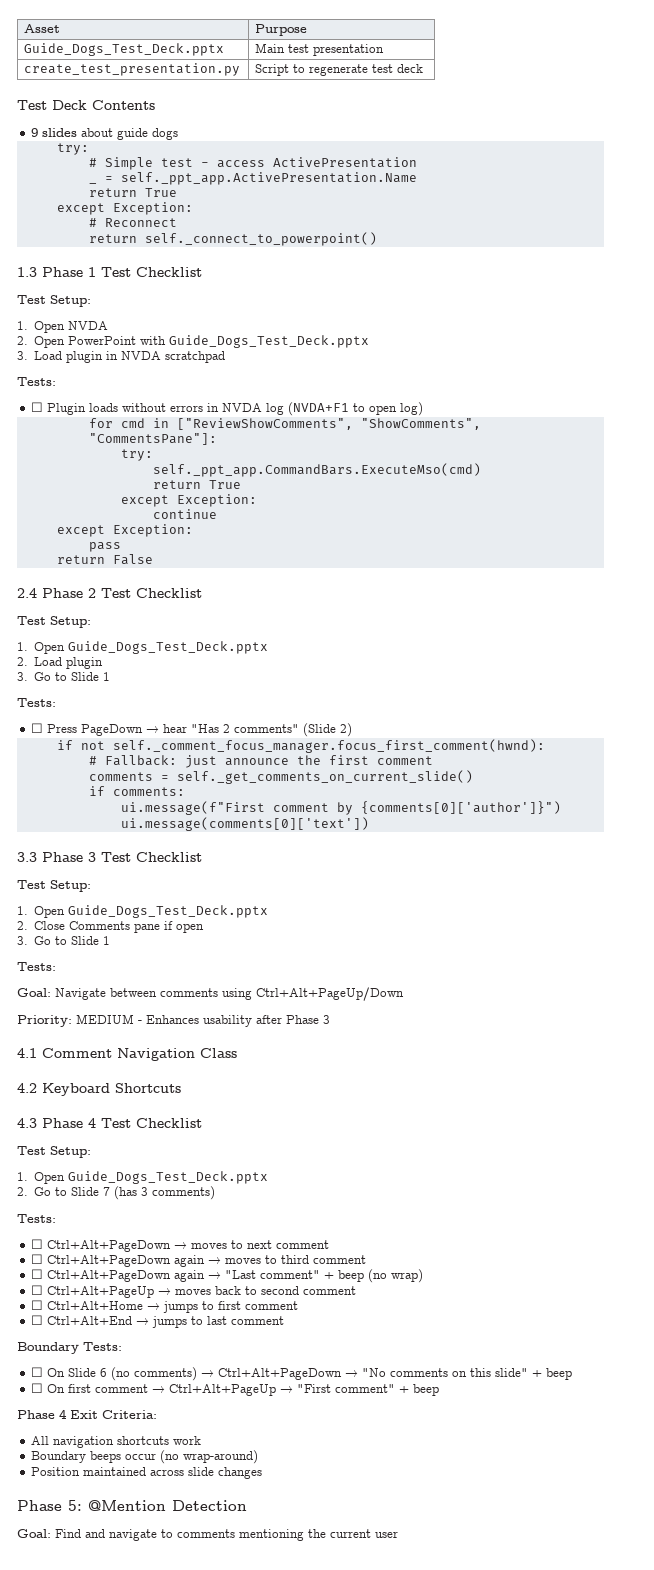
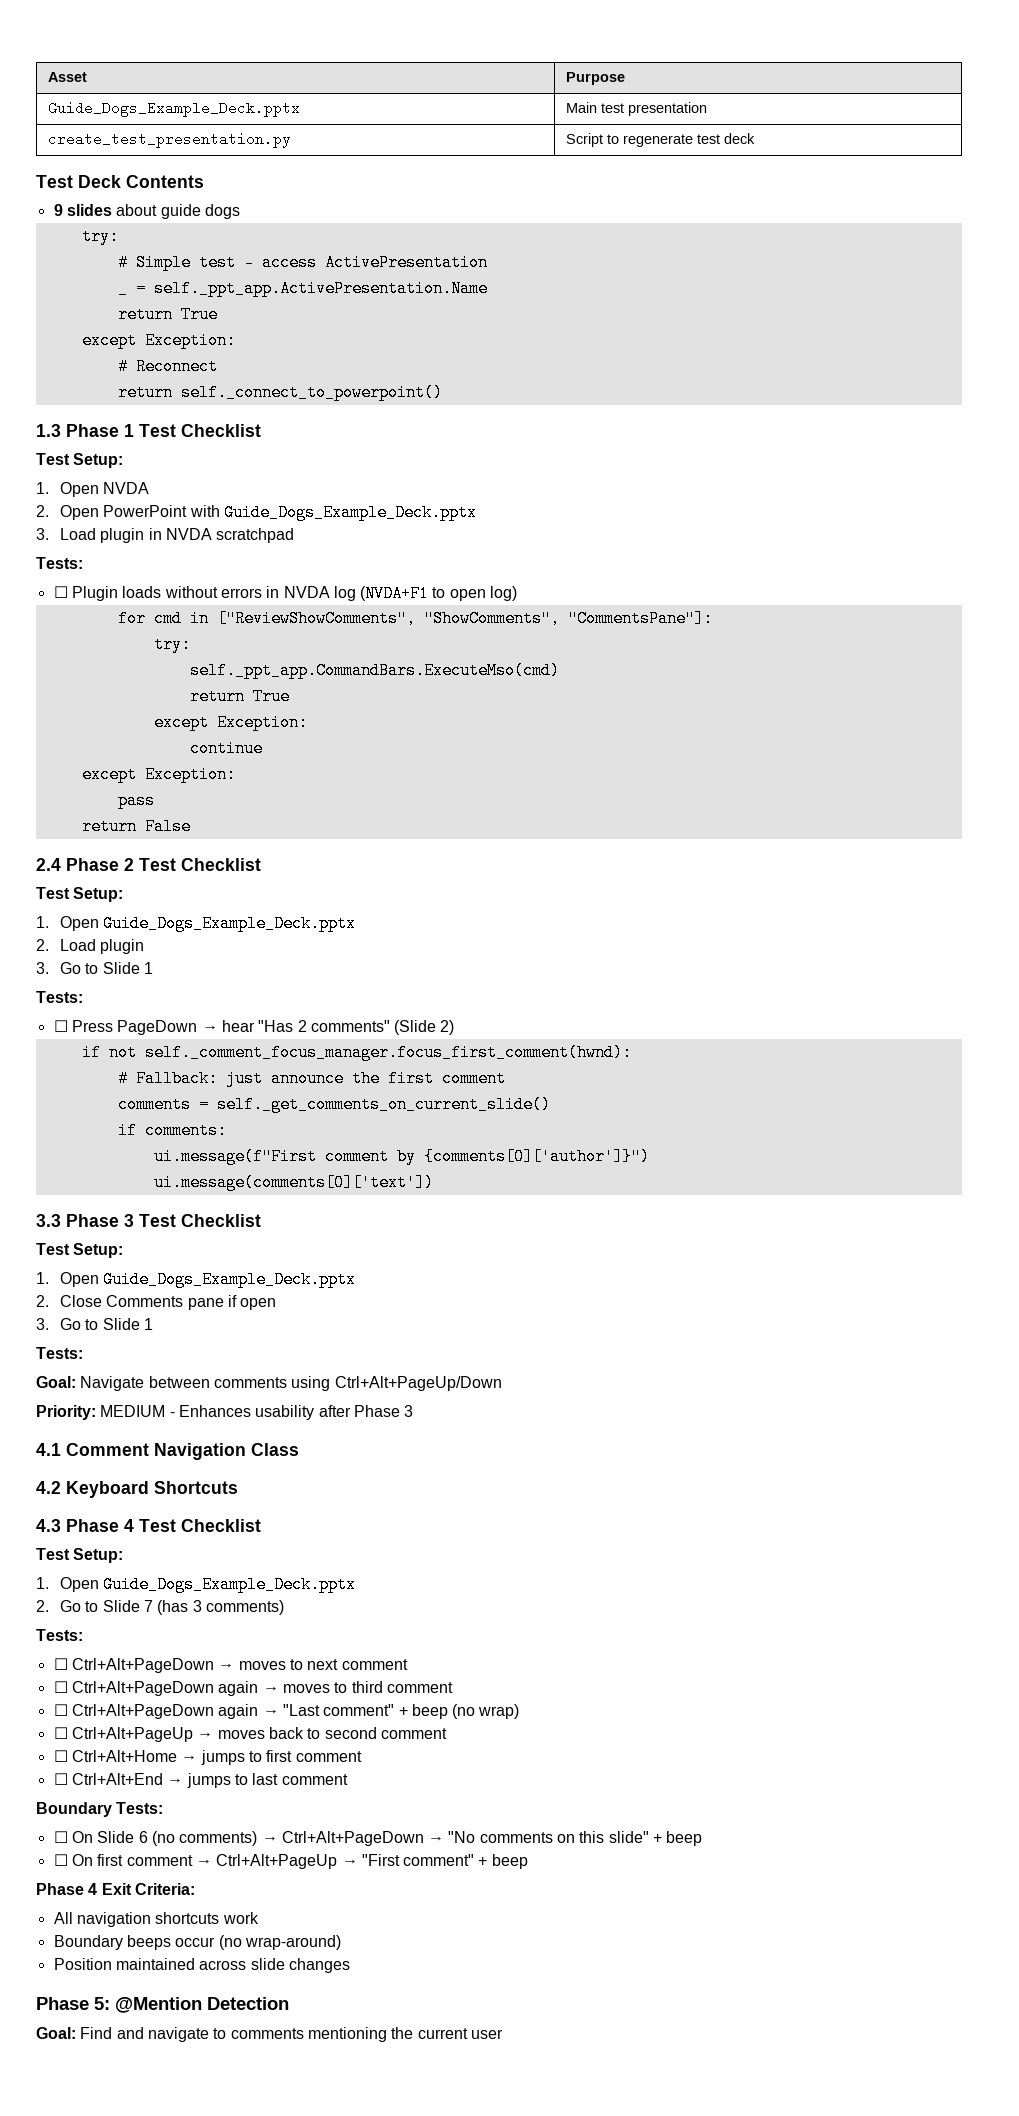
[24,43,225,56] Guide_Dogs_Test_Deck.pptx -> [47,101,300,117] Guide_Dogs_Example_Deck.pptx
[169,335,370,348] Guide_Dogs_Test_Deck.pptx -> [224,504,478,521] Guide_Dogs_Example_Deck.pptx
[68,641,269,654] Guide_Dogs_Test_Deck.pptx -> [103,915,357,932] Guide_Dogs_Example_Deck.pptx
[68,905,269,918] Guide_Dogs_Test_Deck.pptx -> [103,1271,357,1288] Guide_Dogs_Example_Deck.pptx
[68,1171,269,1184] Guide_Dogs_Test_Deck.pptx -> [103,1576,357,1593] Guide_Dogs_Example_Deck.pptx

